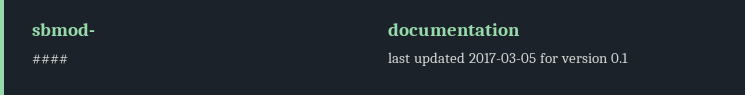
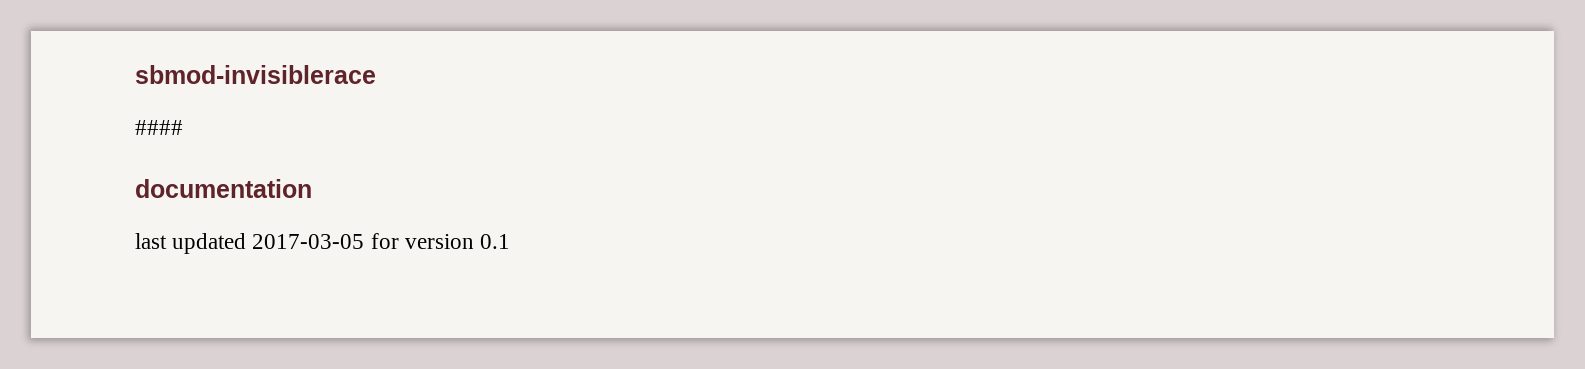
[32,23,95,36] sbmod- -> [135,65,376,84] sbmod-invisiblerace

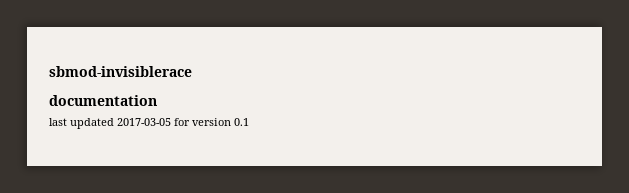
[135,120,183,135] // #### -> (192, 71) none

